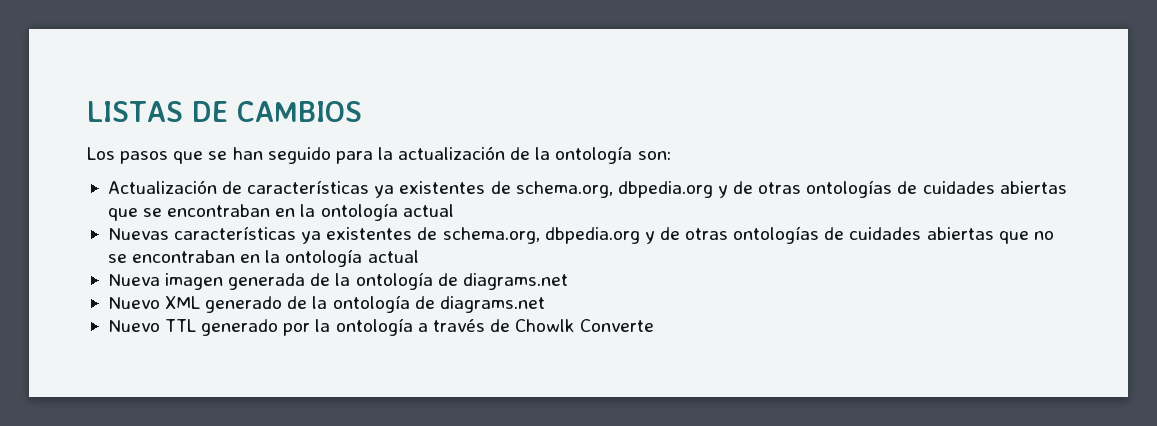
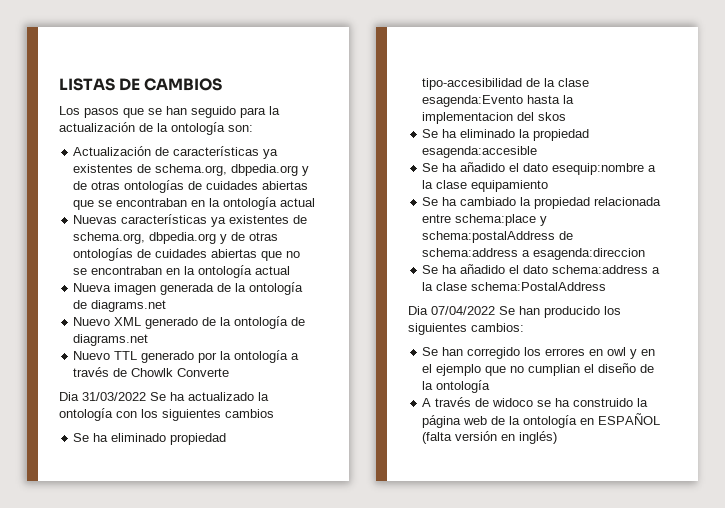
(655, 325) none -> [59,392,269,401] [59,408,274,421] [73,433,227,445] [422,78,590,90] [422,95,575,107] [422,112,567,124] [422,129,590,141] [422,146,538,158] [422,162,657,175] [422,180,549,192] [422,197,662,209] [422,214,548,226] [422,231,574,243] [422,248,646,260] [422,264,661,274] [422,282,607,291] [408,306,621,318] [408,323,524,335] [422,347,656,359] [422,363,655,376] [422,380,491,393] [422,397,649,407] [422,413,661,428] [422,431,558,444] // Dia 31/03/2022 Se ha actualizado la ontología con los siguientes cambios // Se ha eliminado propiedad tipo-accesibilidad de la clase esagenda:Evento hasta la implementacion del skos // Se ha eliminado la propiedad esagenda:accesible // Se ha añadido el dato esequip:nombre a la clase equipamiento // Se ha cambiado la propiedad relacionada entre schema:place y schema:postalAddress de schema:address a esagenda:direccion // Se ha añadido el dato schema:address a la clase schema:PostalAddress // Dia 07/04/2022 Se han producido los siguientes cambios: // Se han corregido los errores en owl y en el ejemplo que no cumplian el diseño de la ontología // A través de widoco se ha construido la página web de la ontología en ESPAÑOL (falta versión en inglés)

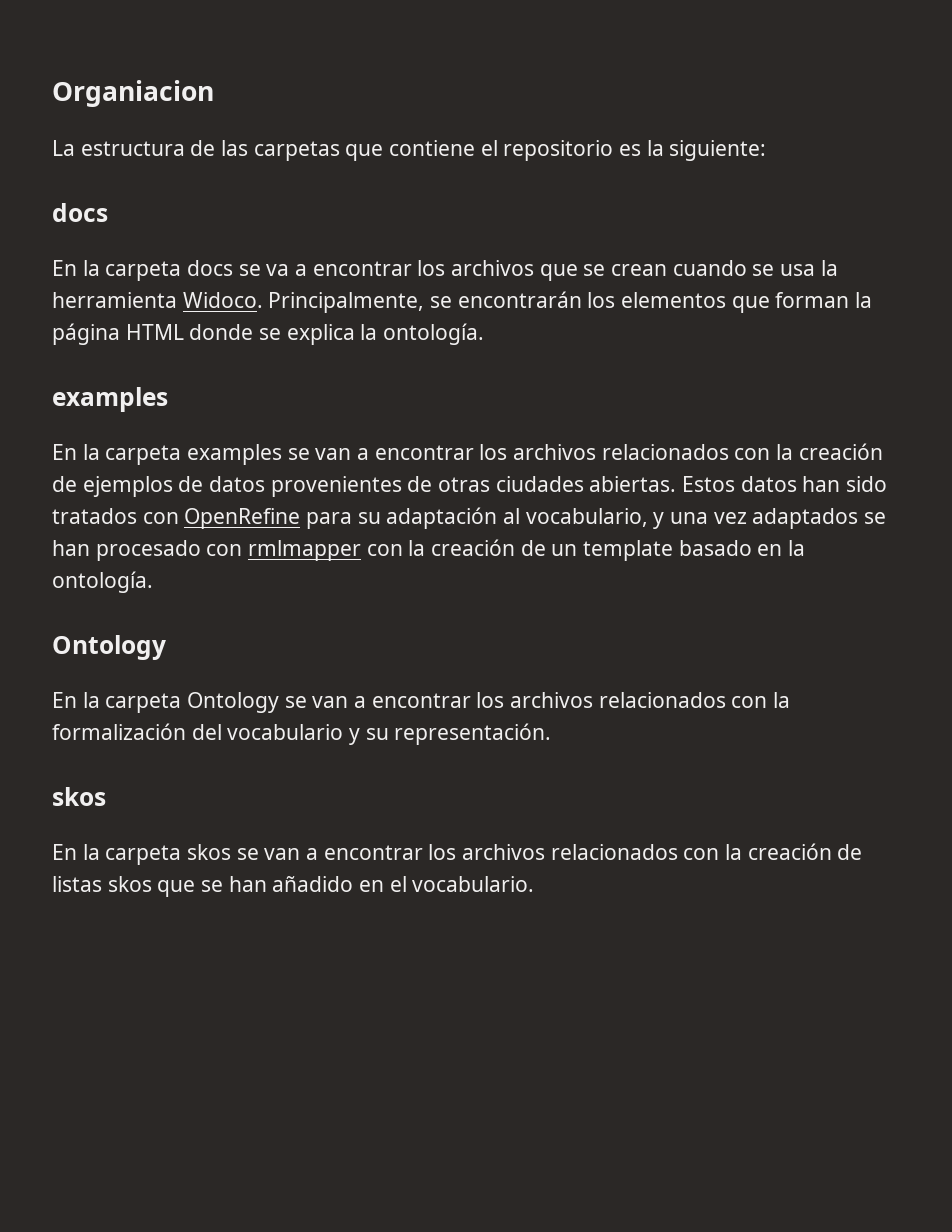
[59,78,223,91] [59,106,280,118] [59,122,253,135] [73,146,279,159] [73,164,310,176] [73,180,309,193] [73,197,316,210] [73,214,308,227] [73,232,279,244] [73,248,301,261] [73,265,291,278] [73,282,304,295] [73,300,167,312] [73,316,306,329] [73,334,149,346] [73,350,300,363] [73,367,230,377] [59,392,269,401] [59,408,274,421] [73,433,227,445] [422,78,590,90] [422,95,575,107] [422,112,567,124] [422,129,590,141] [422,146,538,158] [422,162,657,175] [422,180,549,192] [422,197,662,209] [422,214,548,226] [422,231,574,243] [422,248,646,260] [422,264,661,274] [422,282,607,291] [408,306,621,318] [408,323,524,335] [422,347,656,359] [422,363,655,376] [422,380,491,393] [422,397,649,407] [422,413,661,428] [422,431,558,444] LISTAS DE CAMBIOS // Los pasos que se han seguido para la actualización de la ontología son: // Actualización de características ya existentes de schema.org, dbpedia.org y de otras ontologías de cuidades abiertas que se encontraban en la ontología actual // Nuevas características ya existentes de schema.org, dbpedia.org y de otras ontologías de cuidades abiertas que no se encontraban en la ontología actual // Nueva imagen generada de la ontología de diagrams.net // Nuevo XML generado de la ontología de diagrams.net // Nuevo TTL generado por la ontología a través de Chowlk Converte // Dia 31/03/2022 Se ha actualizado la ontología con los siguientes cambios // Se ha eliminado propiedad tipo-accesibilidad de la clase esagenda:Evento hasta la implementacion del skos // Se ha eliminado la propiedad esagenda:accesible // Se ha añadido el dato esequip:nombre a la clase equipamiento // Se ha cambiado la propiedad relacionada entre schema:place y schema:postalAddress de schema:address a esagenda:direccion // Se ha añadido el dato schema:address a la clase schema:PostalAddress // Dia 07/04/2022 Se han producido los siguientes cambios: // Se han corregido los errores en owl y en el ejemplo que no cumplian el diseño de la ontología // A través de widoco se ha construido la página web de la ontología en ESPAÑOL (falta versión en inglés) -> [52,80,214,107] [52,140,767,161] [52,203,108,222] [52,260,838,281] [52,291,873,313] [52,323,485,345] [52,387,168,412] [52,443,883,465] [52,476,888,497] [52,507,887,529] [52,539,806,561] [52,571,153,593] [52,635,166,660] [52,692,791,713] [52,723,552,745] [52,787,106,806] [52,843,863,865] [52,876,535,897] Organiacion // La estructura de las carpetas que contiene el repositorio es la siguiente: // docs // En la carpeta docs se va a encontrar los archivos que se crean cuando se usa la herramienta Widoco. Principalmente, se encontrarán los elementos que forman la página HTML donde se explica la ontología. // examples // En la carpeta examples se van a encontrar los archivos relacionados con la creación de ejemplos de datos provenientes de otras ciudades abiertas. Estos datos han sido tratados con OpenRefine para su adaptación al vocabulario, y una vez adaptados se han procesado con rmlmapper con la creación de un template basado en la ontología. // Ontology // En la carpeta Ontology se van a encontrar los archivos relacionados con la formalización del vocabulario y su representación. // skos // En la carpeta skos se van a encontrar los archivos relacionados con la creación de listas skos que se han añadido en el vocabulario.

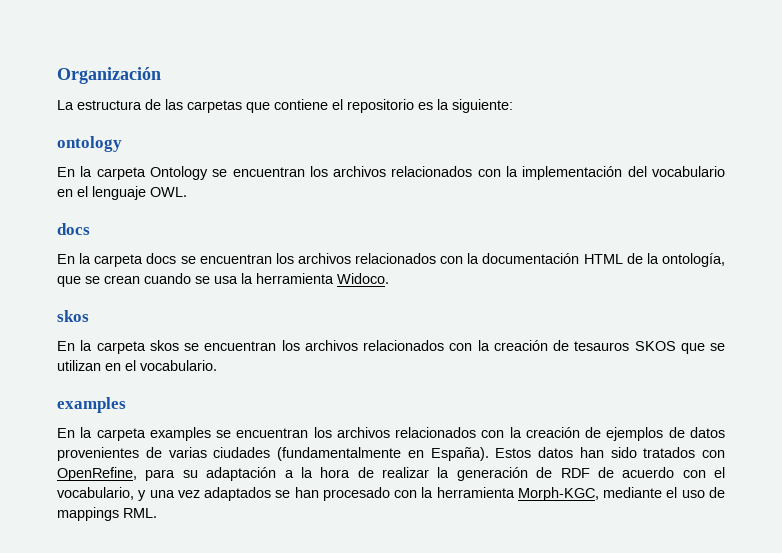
[52,80,214,107] Organiacion -> [57,67,161,84] Organización
(767, 150) none -> [57,136,122,152] [57,166,725,180] [57,186,187,200] // ontology // En la carpeta Ontology se encuentran los archivos relacionados con la implementación del vocabulario en el lenguaje OWL.
[266,260,535,276] va a encontrar los archivos -> [199,253,725,267] encuentran los archivos relacionados con la documentación HTML de la ontología,
[268,291,873,313] [52,323,485,345] Principalmente, se encontrarán los elementos que forman la página HTML donde se explica la ontología. -> [57,310,89,322] [57,340,725,354] [57,360,217,371] // skos // En la carpeta skos se encuentran los archivos relacionados con la creación de tesauros SKOS que se utilizan en el vocabulario.
[315,445,474,460] van a encontrar -> [236,428,309,438] encuentran
[438,476,677,492] otras ciudades abiertas. -> [168,447,489,461] varias ciudades (fundamentalmente en España).
[184,508,301,529] OpenRefine -> [57,467,137,481] OpenRefine,
[503,508,521,524] al -> [284,467,725,481] a la hora de realizar la generación de RDF de acuerdo con el
[248,539,806,561] [52,571,153,593] [52,635,166,660] [52,692,791,713] [52,723,552,745] [52,787,106,806] [52,843,863,865] [52,876,535,897] rmlmapper con la creación de un template basado en la ontología. // Ontology // En la carpeta Ontology se van a encontrar los archivos relacionados con la formalización del vocabulario y su representación. // skos // En la carpeta skos se van a encontrar los archivos relacionados con la creación de listas skos que se han añadido en el vocabulario. -> [421,487,725,501] [57,507,157,521] la herramienta Morph-KGC, mediante el uso de mappings RML.

